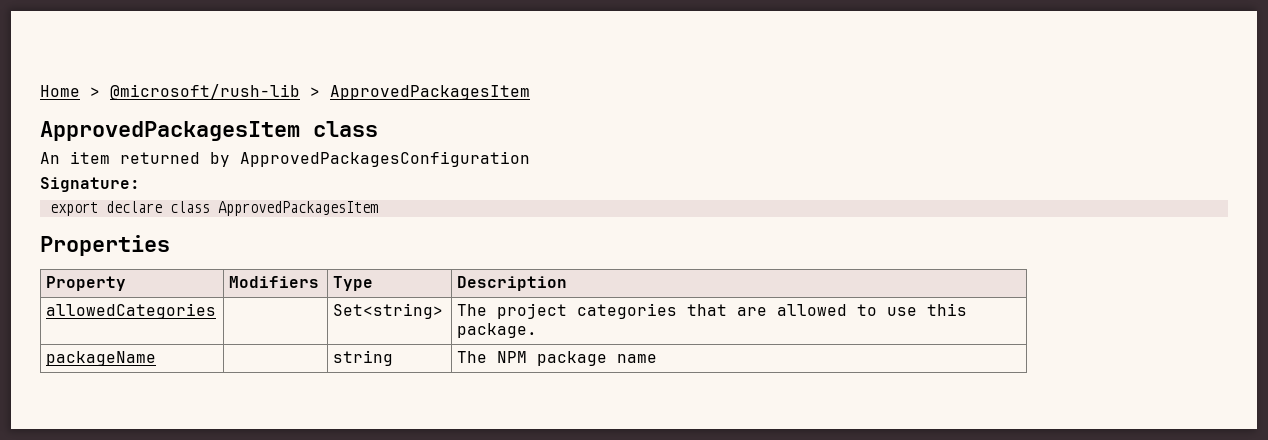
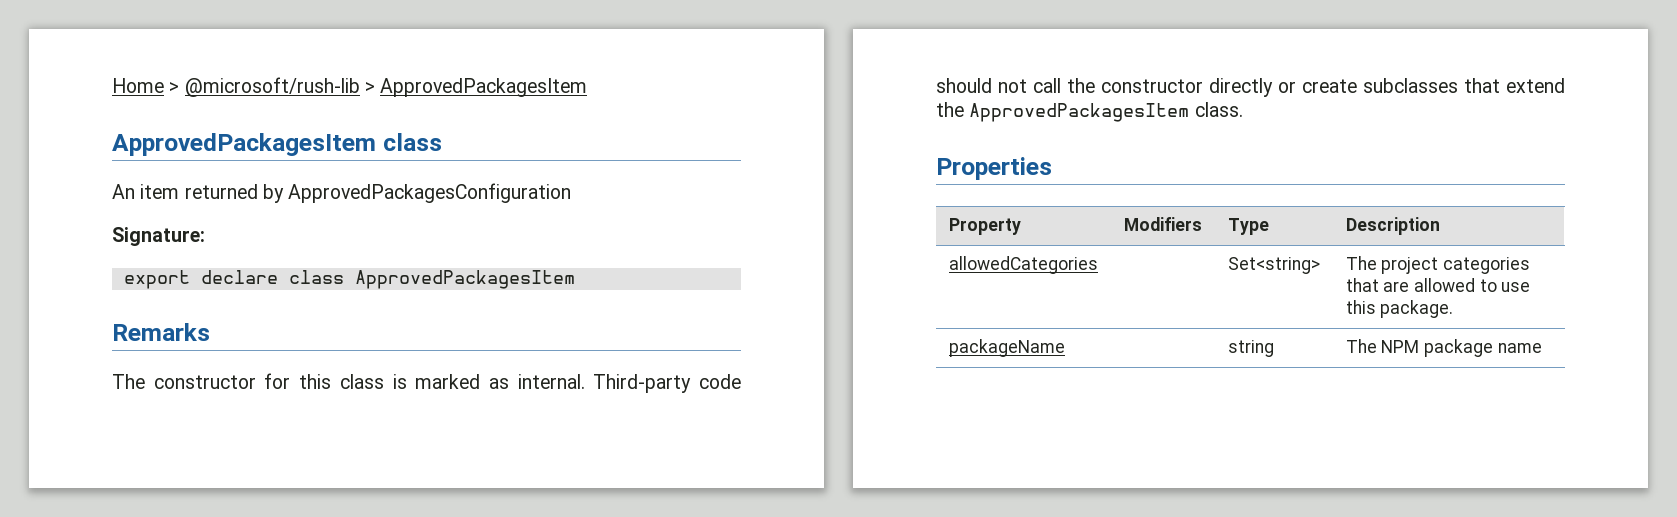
(378, 208) none -> [112,323,210,341] [112,373,741,393] [936,78,1565,97] [936,102,1243,122] // Remarks // The constructor for this class is marked as internal. Third-party code should not call the constructor directly or create subclasses that extend the ApprovedPackagesItem class.

